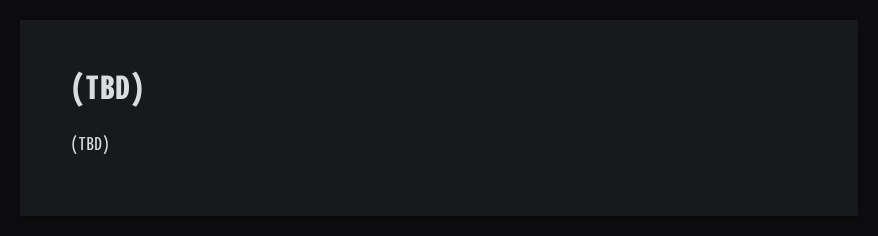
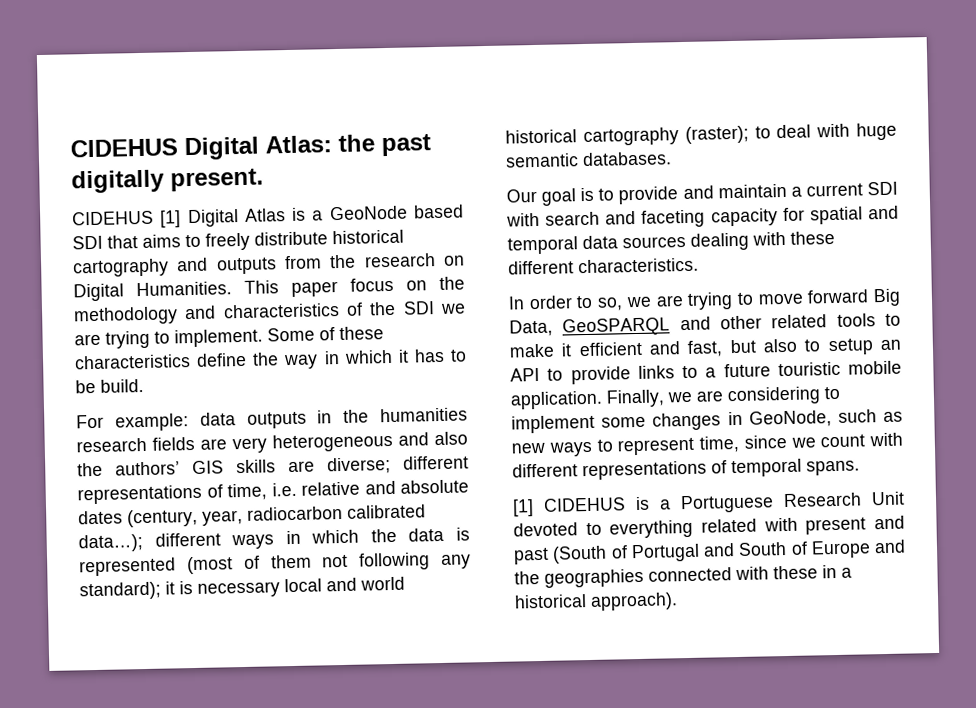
[70,71,145,107] [70,135,110,155] (TBD) // (TBD) -> [70,134,431,161] [71,168,264,194] [72,204,464,228] [72,229,404,251] [73,253,465,278] [73,276,465,302] [73,301,466,326] [74,326,384,349] [74,348,467,370] [75,378,144,394] [76,407,468,432] [76,431,468,454] [77,455,469,477] [77,479,469,505] [78,504,426,528] [78,527,470,553] [79,552,471,577] [79,576,405,601] [505,122,897,147] [505,151,672,168] [506,181,898,206] [506,205,899,228] [507,230,835,255] [508,257,699,275] [508,288,901,311] [509,313,901,337] [509,338,901,358] [510,360,902,385] [510,386,840,410] [511,409,903,434] [511,432,903,457] [512,458,860,481] [512,491,905,517] [513,515,905,539] [513,539,906,565] [514,564,852,588] [514,592,678,611] CIDEHUS Digital Atlas: the past digitally present. // CIDEHUS [1] Digital Atlas is a GeoNode based SDI that aims to freely distribute historical cartography and outputs from the research on Digital Humanities. This paper focus on the methodology and characteristics of the SDI we are trying to implement. Some of these characteristics define the way in which it has to be build. // For example: data outputs in the humanities research fields are very heterogeneous and also the authors’ GIS skills are diverse; different representations of time, i.e. relative and absolute dates (century, year, radiocarbon calibrated data…); different ways in which the data is represented (most of them not following any standard); it is necessary local and world historical cartography (raster); to deal with huge semantic databases. // Our goal is to provide and maintain a current SDI with search and faceting capacity for spatial and temporal data sources dealing with these different characteristics. // In order to so, we are trying to move forward Big Data, GeoSPARQL and other related tools to make it efficient and fast, but also to setup an API to provide links to a future touristic mobile application. Finally, we are considering to implement some changes in GeoNode, such as new ways to represent time, since we count with different representations of temporal spans. // [1] CIDEHUS is a Portuguese Research Unit devoted to everything related with present and past (South of Portugal and South of Europe and the geographies connected with these in a historical approach).

